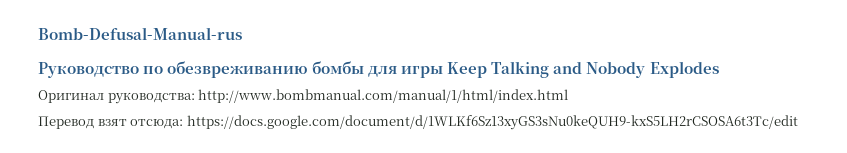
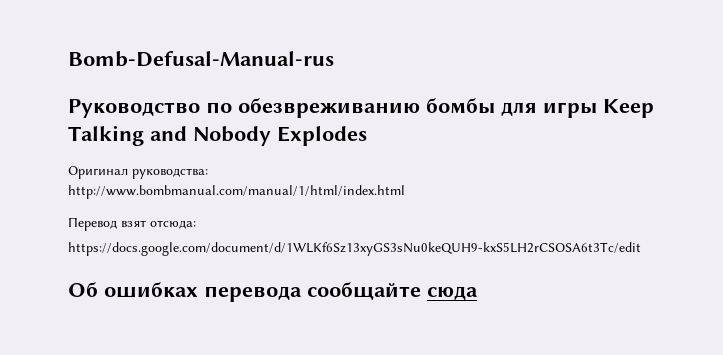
(195, 98) none -> (208, 173) //
(184, 124) none -> (196, 224) //
(798, 122) none -> [68,282,478,302] // Об ошибках перевода сообщайте сюда

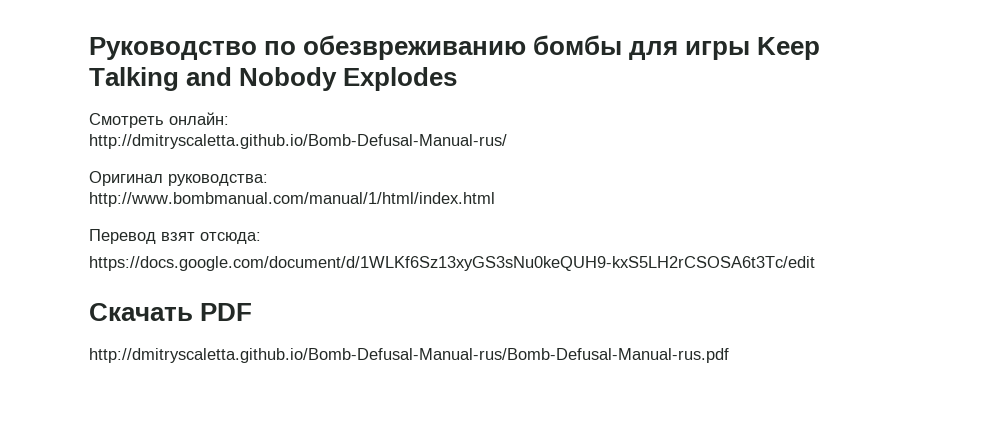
[68,51,334,67] Bomb-Defusal-Manual-rus // -> (89, 48) none
(367, 136) none -> [89,112,229,128] [89,134,507,149] // Смотреть онлайн: // http://dmitryscaletta.github.io/Bomb-Defusal-Manual-rus/
[68,282,478,302] Об ошибках перевода сообщайте сюда -> [89,303,253,321] [89,348,729,363] Скачать PDF // http://dmitryscaletta.github.io/Bomb-Defusal-Manual-rus/Bomb-Defusal-Manual-rus.pdf

